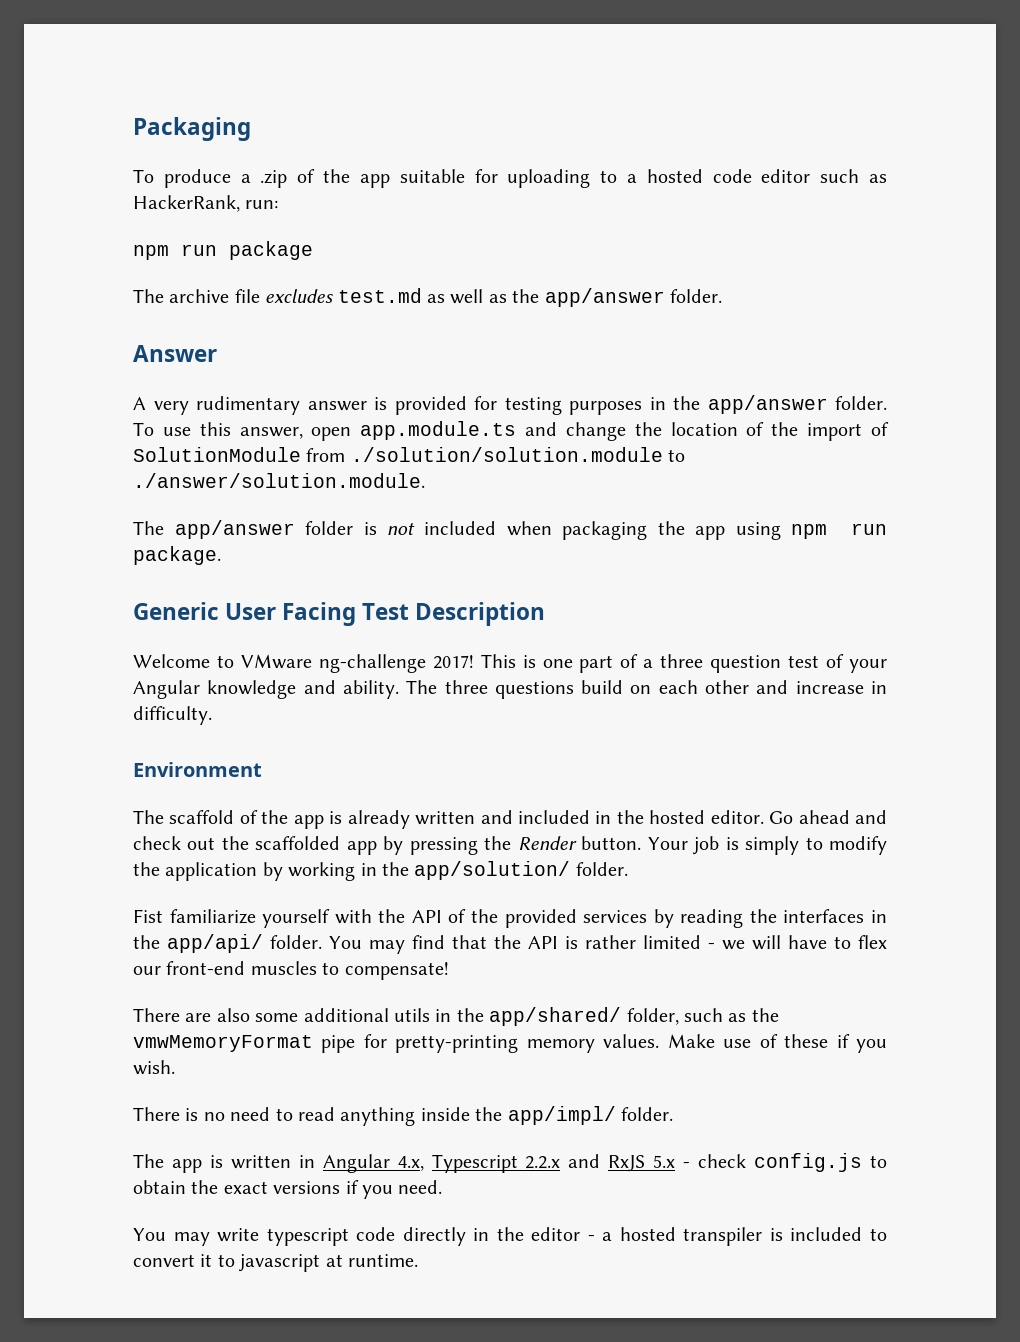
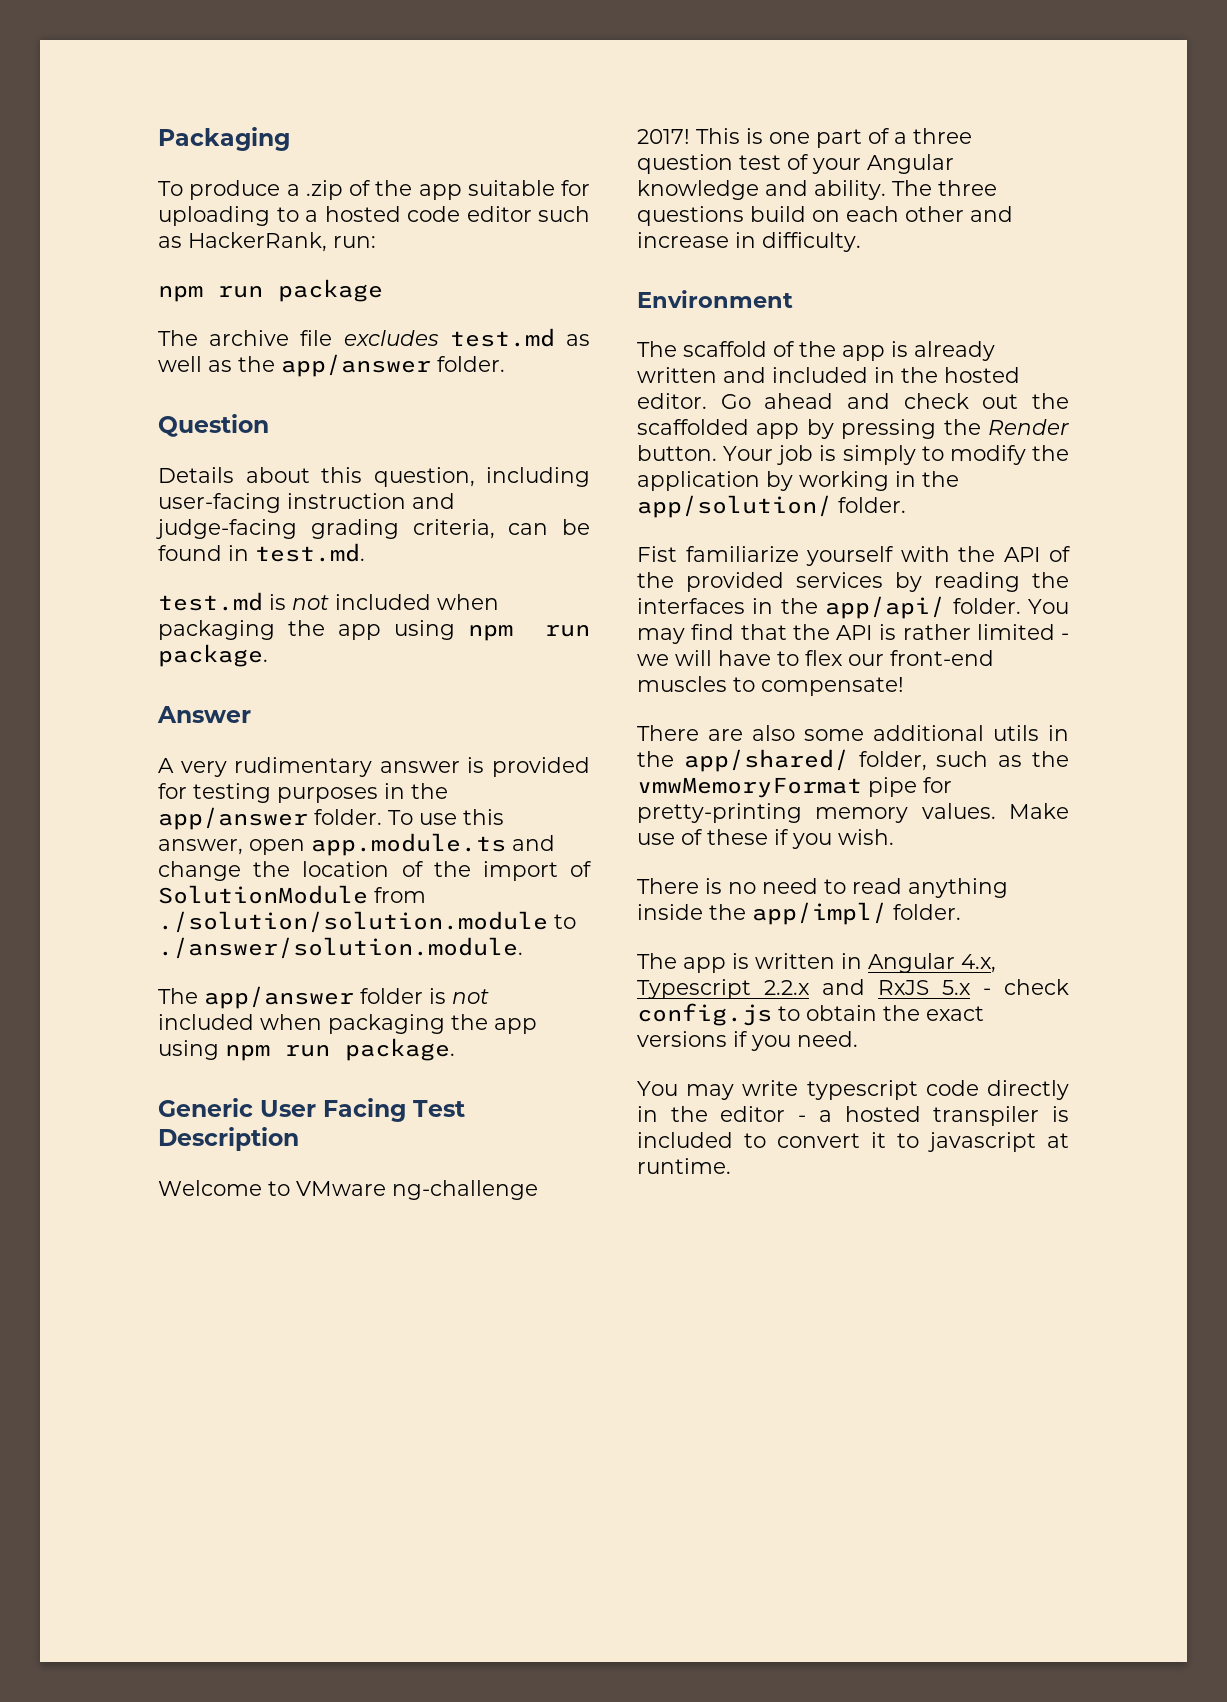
(722, 296) none -> [158,414,269,437] [158,467,590,487] [158,493,455,513] [156,519,590,539] [158,543,365,562] [158,592,499,611] [158,620,590,641] [158,644,268,667] // Question // Details about this question, including user-facing instruction and judge-facing grading criteria, can be found in test.md. // test.md is not included when packaging the app using npm run package.

